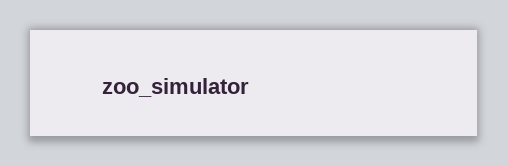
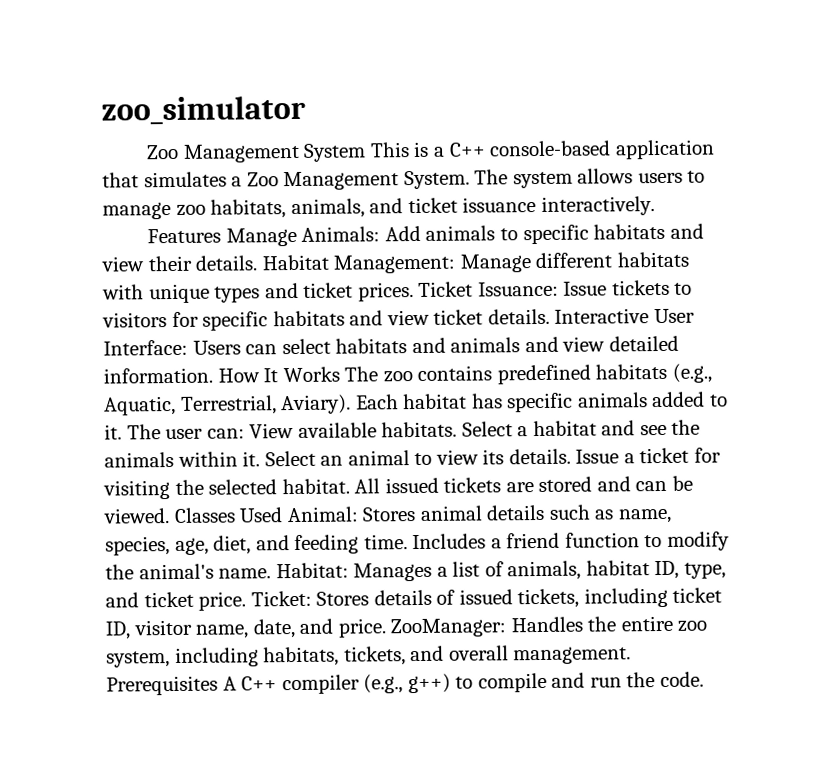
(249, 87) none -> [146,139,715,163] [102,168,706,191] [102,196,655,220] [147,223,704,247] [101,251,689,274] [102,279,693,304] [102,308,695,331] [103,335,679,356] [103,363,712,385] [104,391,728,416] [104,419,701,440] [104,447,721,468] [103,475,693,500] [103,504,672,524] [105,531,730,556] [105,560,726,582] [105,587,723,611] [105,615,708,640] [106,645,632,668] [106,671,704,696] // Zoo Management System This is a C++ console-based application that simulates a Zoo Management System. The system allows users to manage zoo habitats, animals, and ticket issuance interactively. // Features Manage Animals: Add animals to specific habitats and view their details. Habitat Management: Manage different habitats with unique types and ticket prices. Ticket Issuance: Issue tickets to visitors for specific habitats and view ticket details. Interactive User Interface: Users can select habitats and animals and view detailed information. How It Works The zoo contains predefined habitats (e.g., Aquatic, Terrestrial, Aviary). Each habitat has specific animals added to it. The user can: View available habitats. Select a habitat and see the animals within it. Select an animal to view its details. Issue a ticket for visiting the selected habitat. All issued tickets are stored and can be viewed. Classes Used Animal: Stores animal details such as name, species, age, diet, and feeding time. Includes a friend function to modify the animal's name. Habitat: Manages a list of animals, habitat ID, type, and ticket price. Ticket: Stores details of issued tickets, including ticket ID, visitor name, date, and price. ZooManager: Handles the entire zoo system, including habitats, tickets, and overall management. Prerequisites A C++ compiler (e.g., g++) to compile and run the code.

